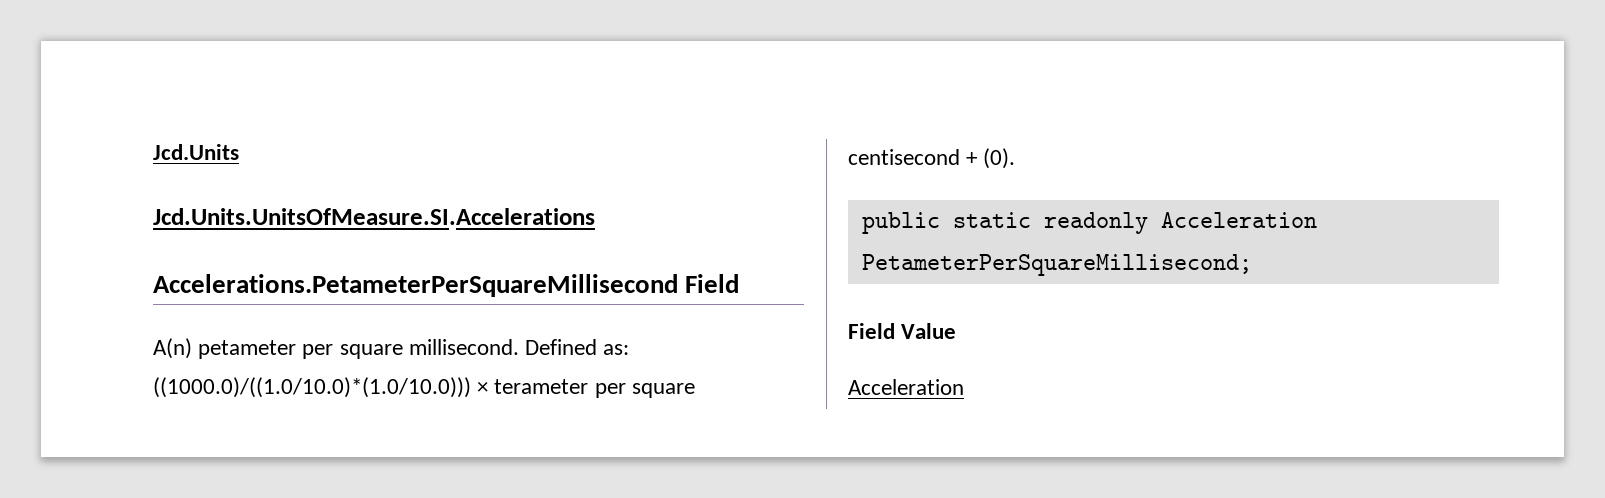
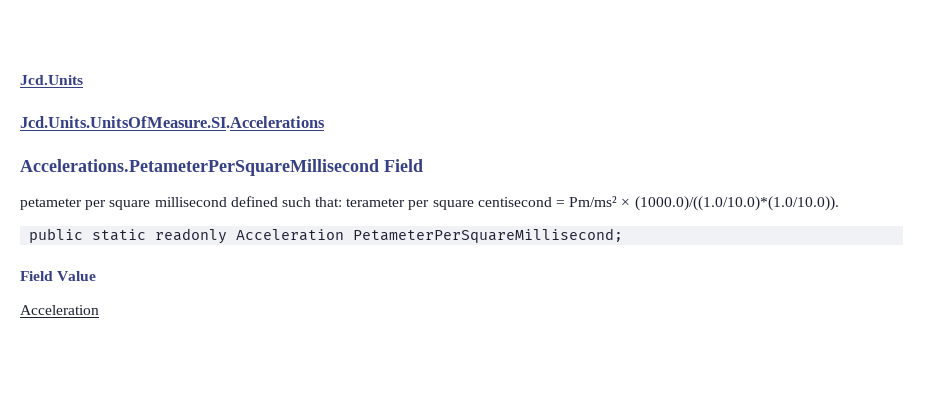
[153,338,192,359] A(n) -> (423, 165) none
[408,339,630,355] [153,377,695,398] [848,148,1016,169] millisecond. Defined as: ((1000.0)/((1.0/10.0)*(1.0/10.0))) × terameter per square centisecond + (0). -> [154,196,839,211] millisecond defined such that: terameter per square centisecond = Pm/ms² × (1000.0)/((1.0/10.0)*(1.0/10.0)).

